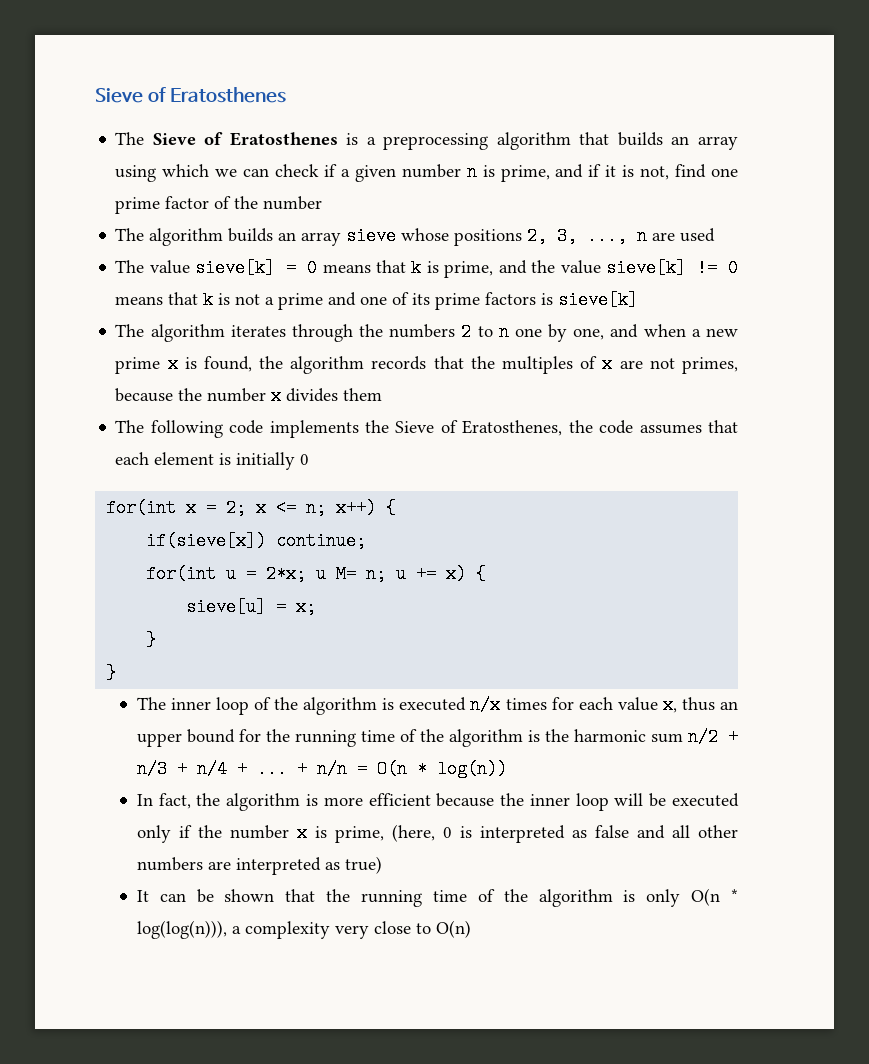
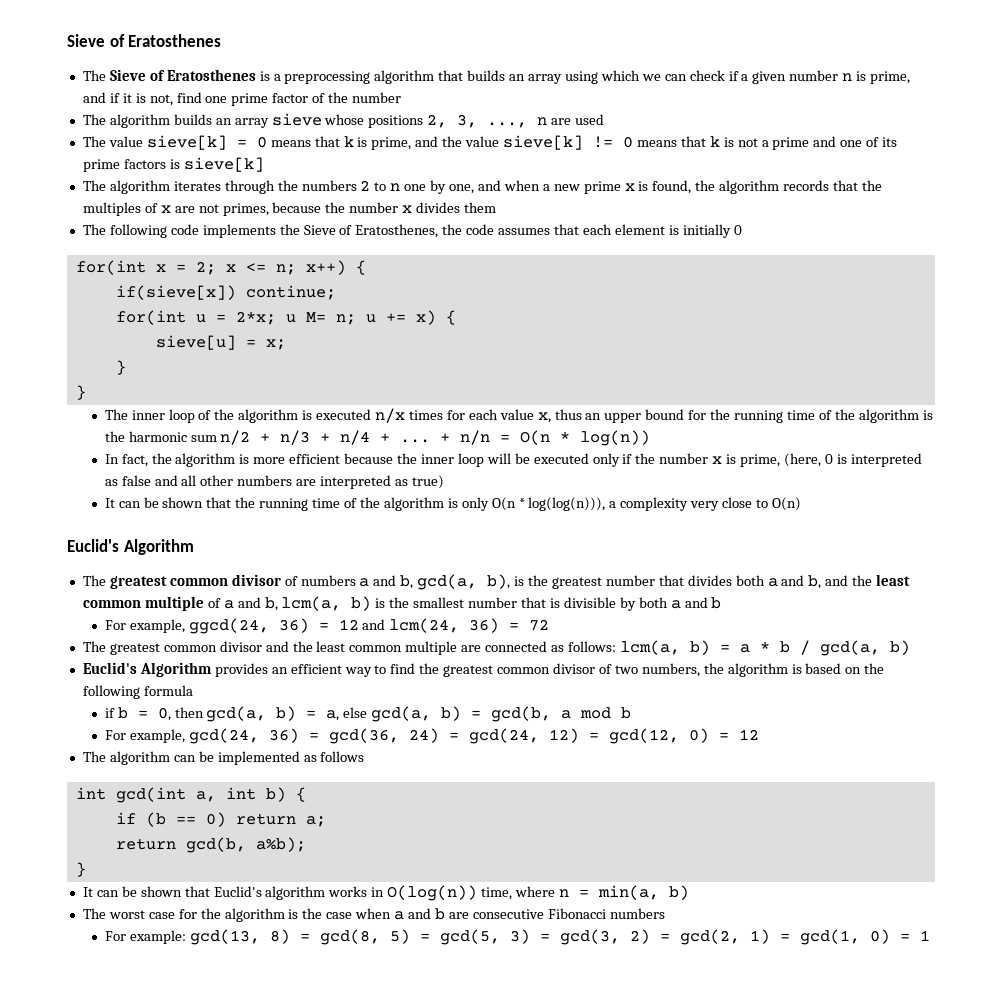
(471, 929) none -> [67,539,194,555] [82,574,911,590] [82,596,722,611] [104,618,550,634] [82,640,910,656] [82,662,885,677] [82,685,193,699] [104,706,632,722] [104,728,759,744] [82,751,365,765] [75,787,306,803] [115,812,326,827] [115,837,306,853] [75,862,86,877] [82,885,689,901] [82,908,665,922] [104,929,930,945] // Euclid's Algorithm // The greatest common divisor of numbers a and b, gcd(a, b), is the greatest number that divides both a and b, and the least common multiple of a and b, lcm(a, b) is the smallest number that is divisible by both a and b // For example, ggcd(24, 36) = 12 and lcm(24, 36) = 72 // The greatest common divisor and the least common multiple are connected as follows: lcm(a, b) = a * b / gcd(a, b) // Euclid's Algorithm provides an efficient way to find the greatest common divisor of two numbers, the algorithm is based on the following formula // if b = 0, then gcd(a, b) = a, else gcd(a, b) = gcd(b, a mod b // For example, gcd(24, 36) = gcd(36, 24) = gcd(24, 12) = gcd(12, 0) = 12 // The algorithm can be implemented as follows // int gcd(int a, int b) { // if (b == 0) return a; // return gcd(b, a%b); // } // It can be shown that Euclid's algorithm works in O(log(n)) time, where n = min(a, b) // The worst case for the algorithm is the case when a and b are consecutive Fibonacci numbers // For example: gcd(13, 8) = gcd(8, 5) = gcd(5, 3) = gcd(3, 2) = gcd(2, 1) = gcd(1, 0) = 1

